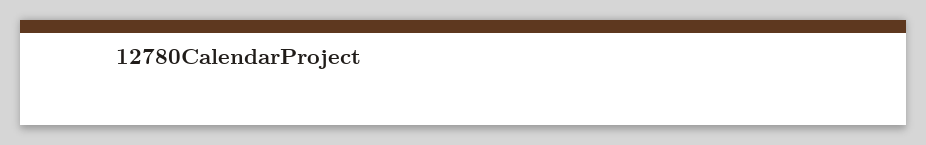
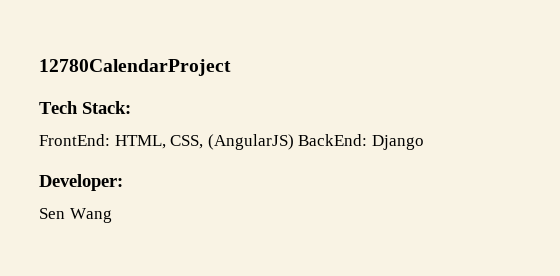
(361, 59) none -> [39,101,131,114] [39,134,424,150] [39,174,123,191] [39,208,112,223] // Tech Stack: // FrontEnd: HTML, CSS, (AngularJS) BackEnd: Django // Developer: // Sen Wang

